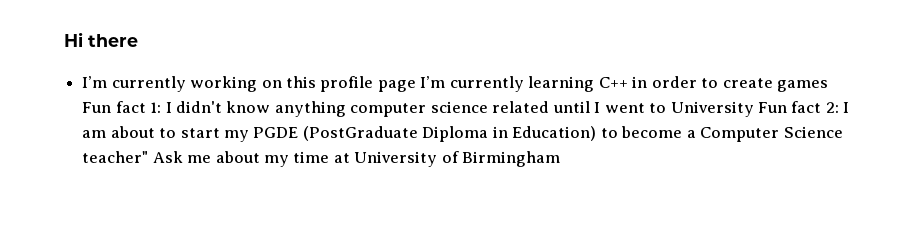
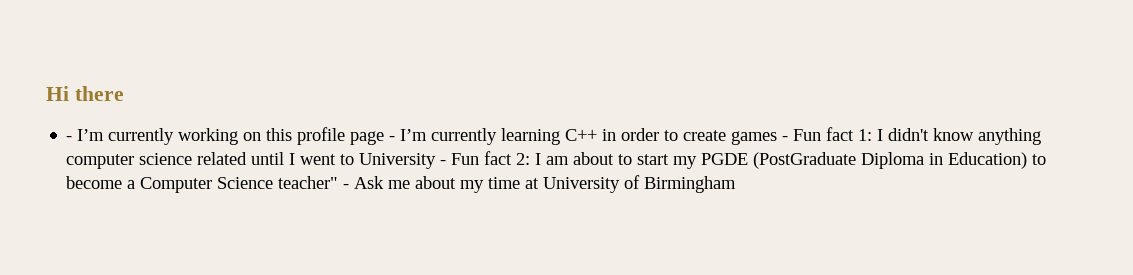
(138, 40) none -> [66,136,73,141] -
(416, 86) none -> [389,136,396,141] -
(828, 86) none -> [782,136,789,141] -
(754, 109) none -> [440,160,447,165] -
(149, 157) none -> [343,184,350,189] -

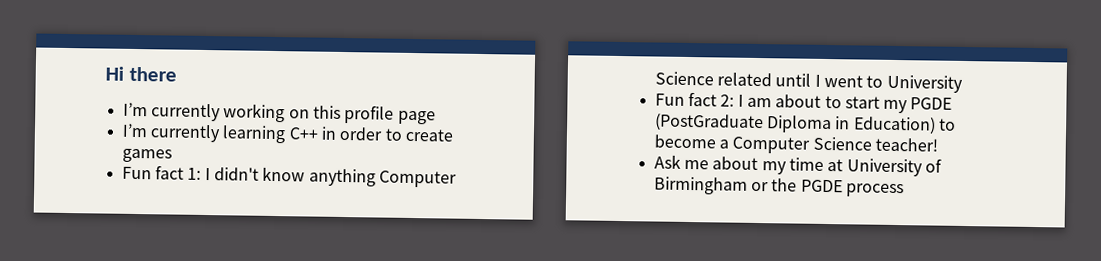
[66,136,73,141] - -> (177, 74) none
[389,136,396,141] - -> (436, 117) //
[782,136,789,141] - -> (172, 155) //
[66,153,193,169] computer science -> [378,170,457,188] [654,71,714,86] Computer Science
[440,160,447,165] - -> (963, 83) //
[278,176,350,189] teacher" - -> [874,137,938,152] teacher! //
(737, 184) none -> [750,178,904,198] or the PGDE process

